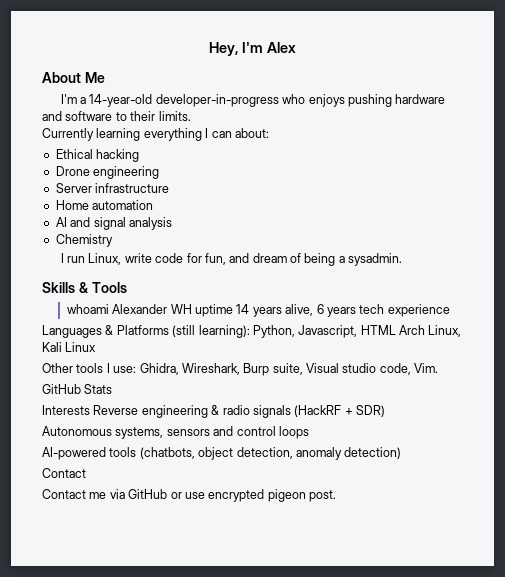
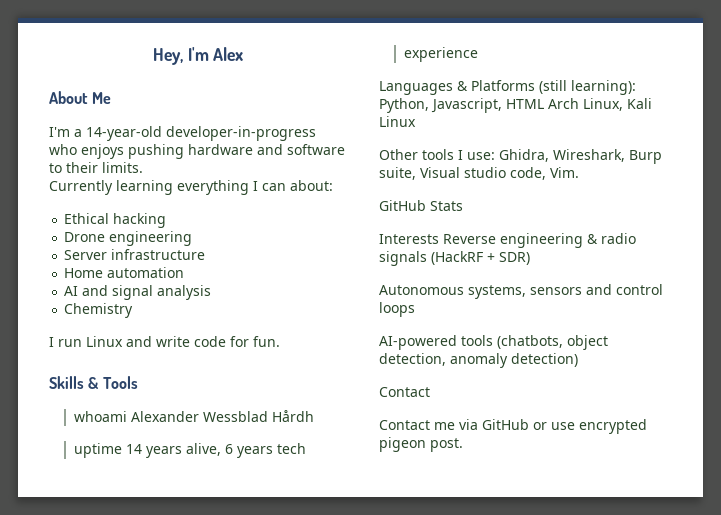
[88,253,122,265] Linux, -> [86,336,152,347] Linux and
[204,253,403,266] fun, and dream of being a sysadmin. -> [253,336,280,347] fun.
[170,304,192,314] WH -> [202,410,314,422] Wessblad Hårdh //

